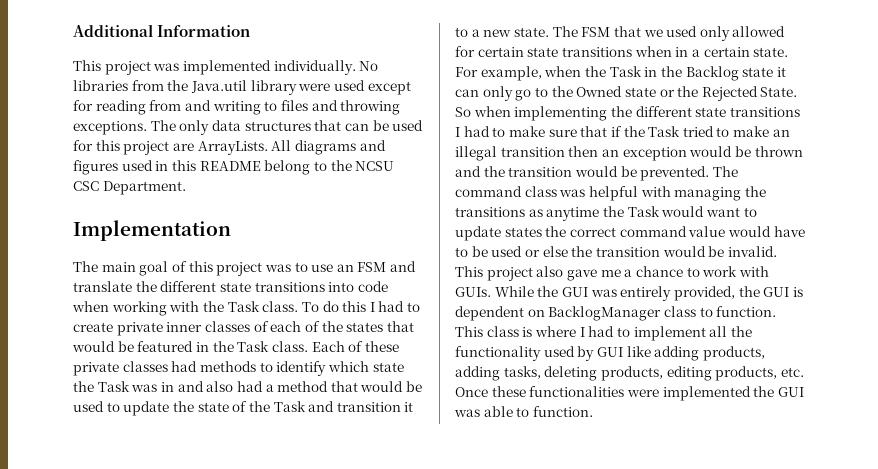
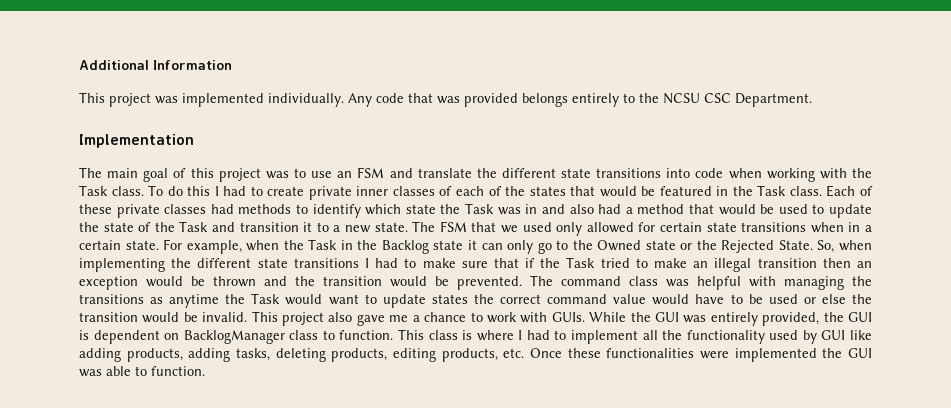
[359,61,379,71] [73,80,411,95] [73,100,401,115] [73,120,424,135] [73,140,386,155] [73,160,311,175] No libraries from the Java.util library were used except for reading from and writing to files and throwing exceptions. The only data structures that can be used for this project are ArrayLists. All diagrams and figures used in this README belong -> [348,93,619,107] Any code that was provided belongs entirely
[455,107,471,117] So -> [817,240,835,253] So,

